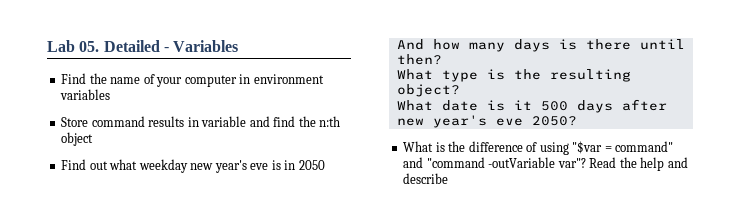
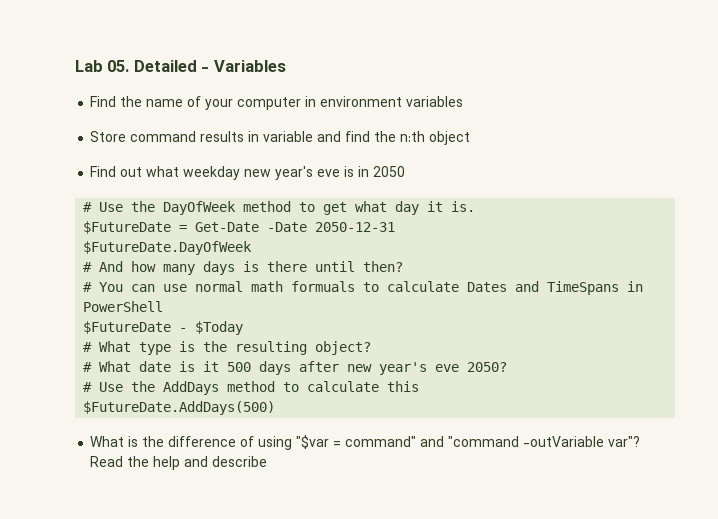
(325, 165) none -> [83,201,476,215] [83,221,396,234] [83,241,253,255] [83,262,93,272] # Use the DayOfWeek method to get what day it is. // $FutureDate = Get-Date -Date 2050-12-31 // $FutureDate.DayOfWeek // #
(442, 59) none -> [83,281,644,295] [83,301,164,312] [83,321,244,335] [83,342,93,352] # You can use normal math formuals to calculate Dates and TimeSpans in PowerShell // $FutureDate - $Today // #
(460, 90) none -> [83,362,93,372] #
(577, 121) none -> [83,381,420,395] [83,401,276,415] // # Use the AddDays method to calculate this // $FutureDate.AddDays(500)

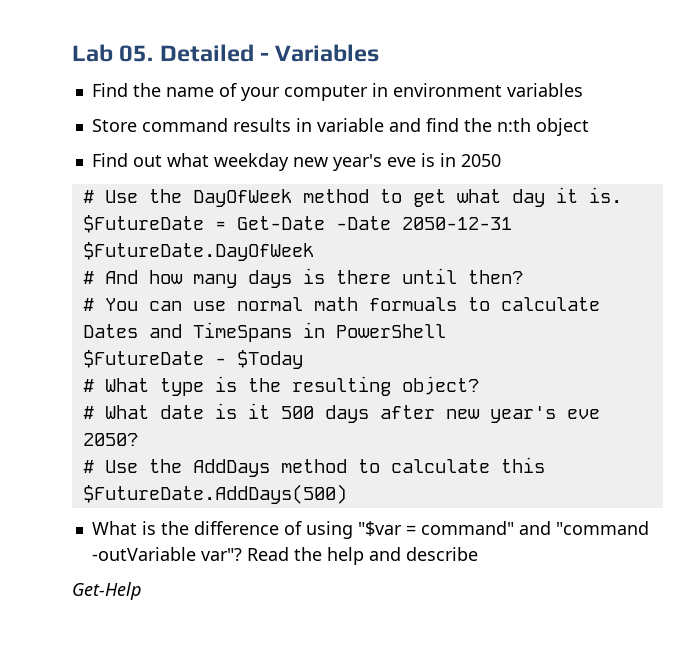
(268, 461) none -> [72,582,141,600] // Get-Help

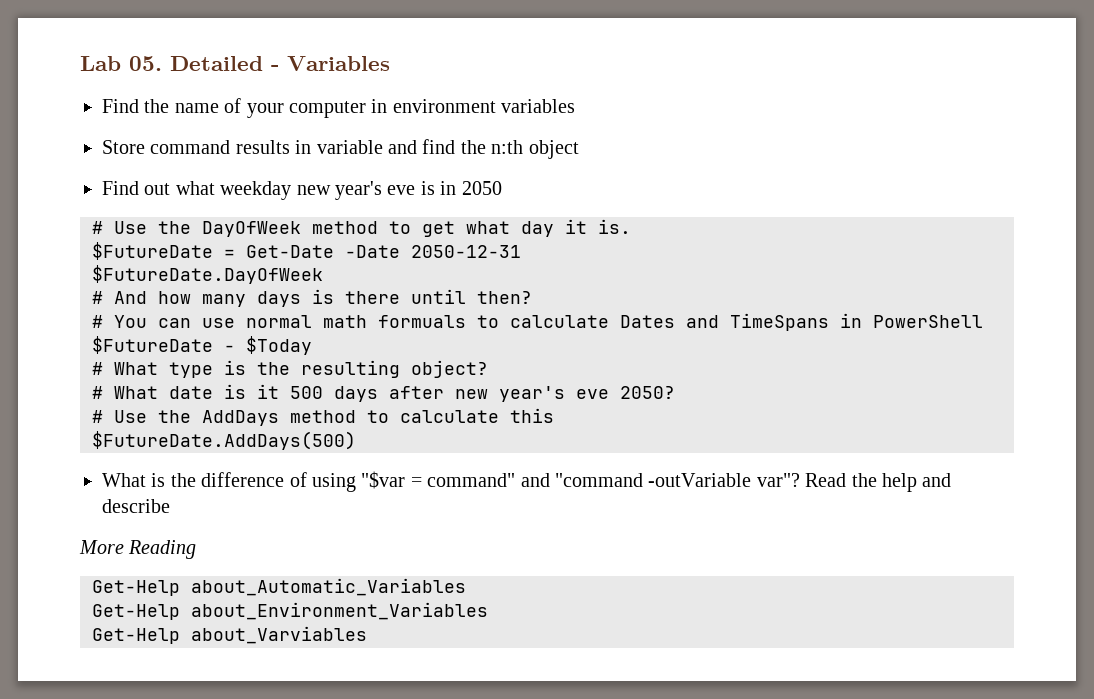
[72,582,141,600] // Get-Help -> [79,540,197,559] [92,578,466,596] [92,602,488,620] [92,626,367,644] // More Reading // Get-Help about_Automatic_Variables // Get-Help about_Environment_Variables // Get-Help about_Varviables

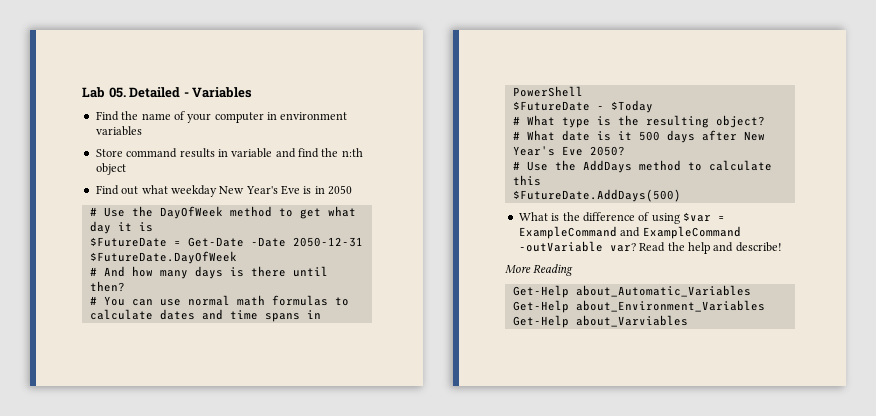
[296,181,416,200] new year's eve -> [219,185,300,195] New Year's Eve
[598,219,631,234] is. -> [138,222,153,232] is
[378,313,829,331] formuals to calculate Dates and TimeSpans -> [271,295,349,306] [89,309,300,322] formulas to calculate dates and time spans
[455,386,609,402] new year's eve -> [743,131,765,141] [512,146,583,156] New Year's Eve
[361,471,800,489] "$var = command" and "command -outVariable var"? -> [683,212,725,222] [518,226,741,239] [518,241,636,252] $var = ExampleCommand and ExampleCommand -outVariable var?
[102,499,170,513] describe -> [735,242,782,252] describe!

